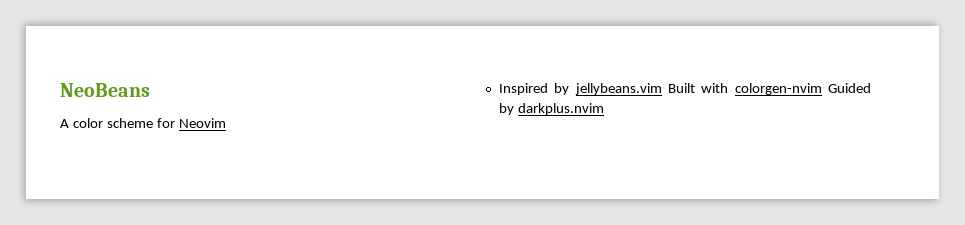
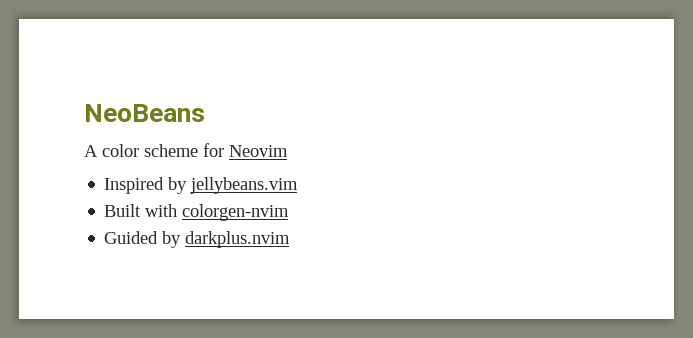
(662, 89) none -> (299, 185) //
(822, 89) none -> (290, 212) //

